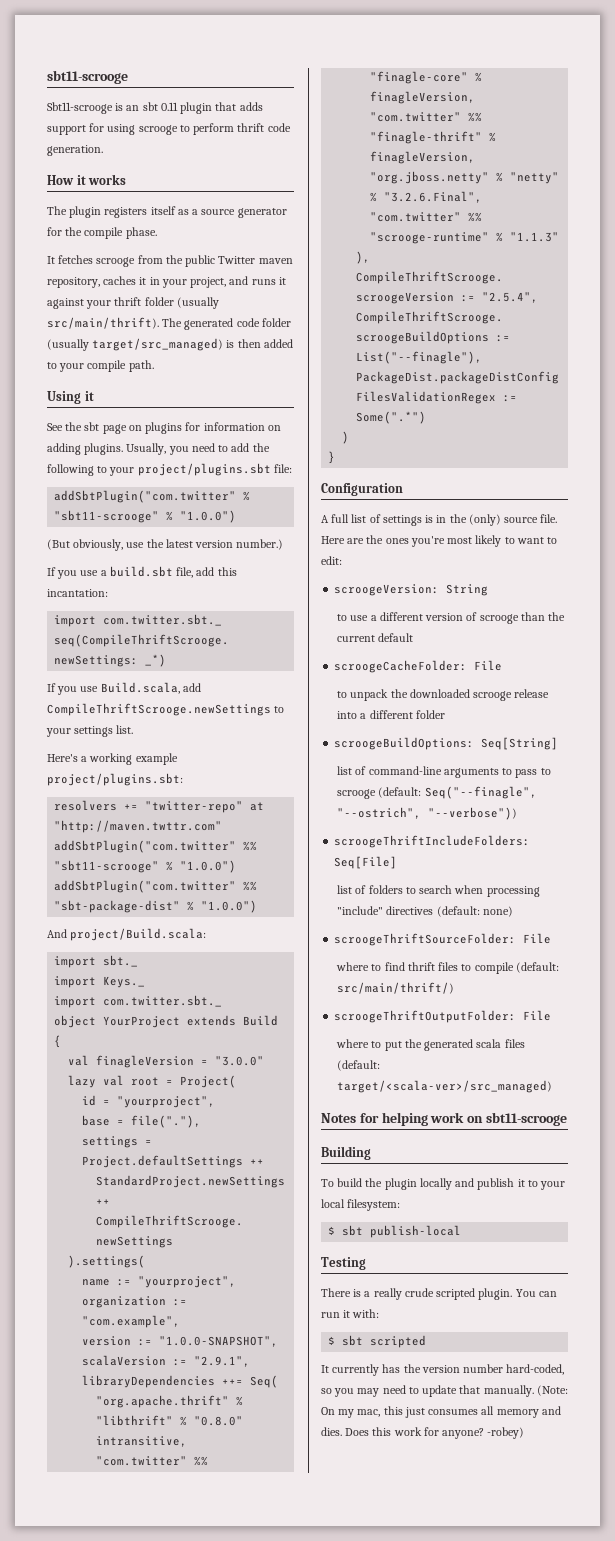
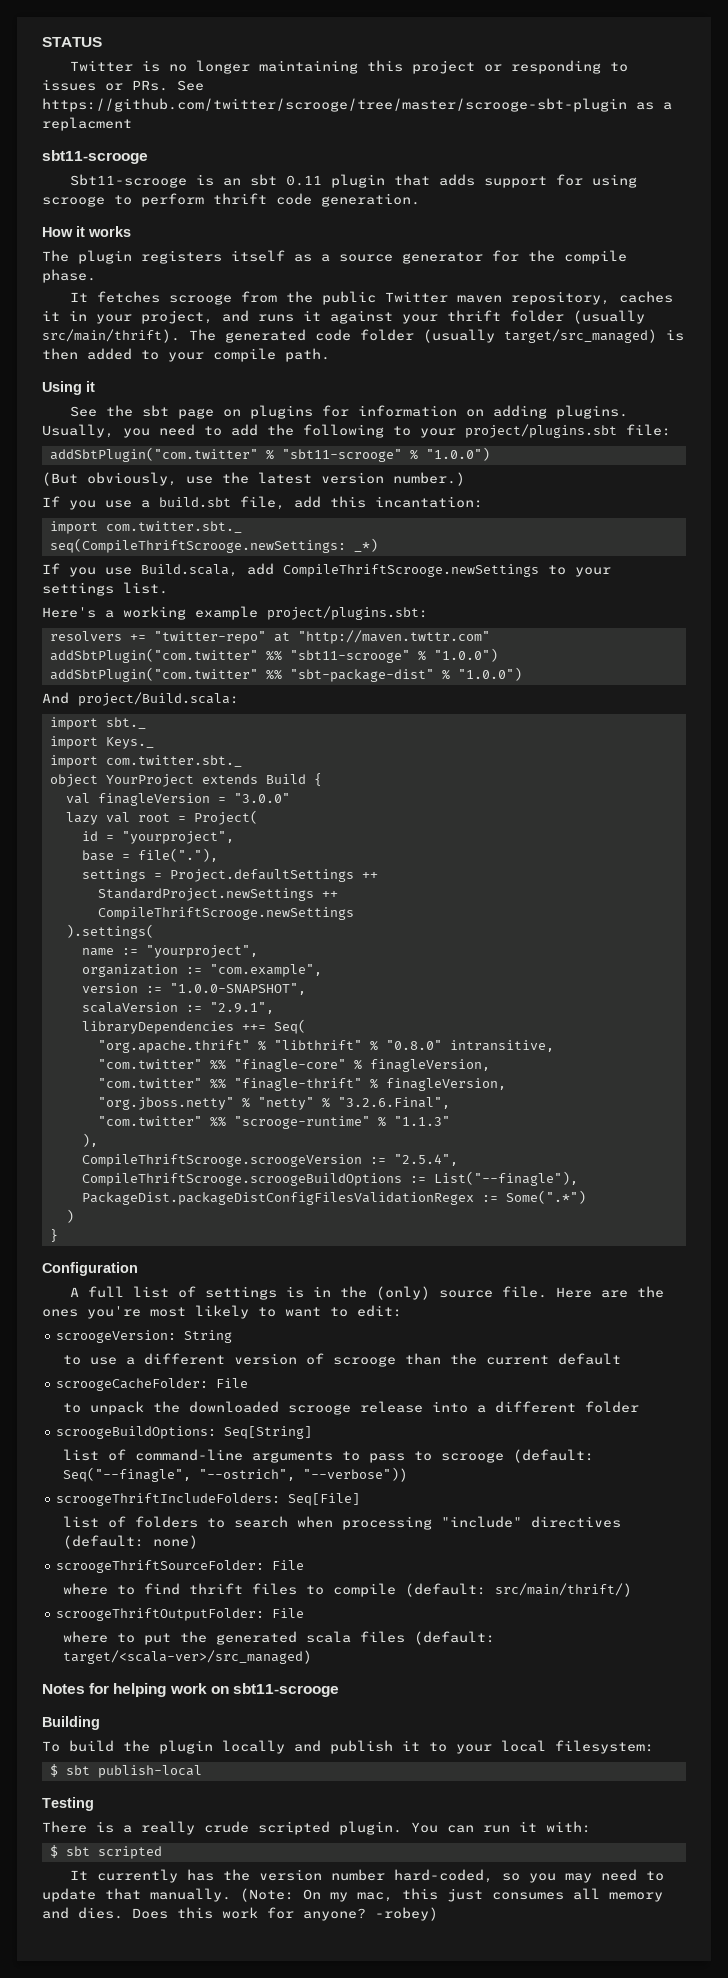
(47, 77) none -> [42,37,102,47] [70,60,629,74] [42,79,204,91] [42,98,672,112] [42,117,132,131] STATUS // Twitter is no longer maintaining this project or responding to issues or PRs. See https://github.com/twitter/scrooge/tree/master/scrooge-sbt-plugin as a replacment //

